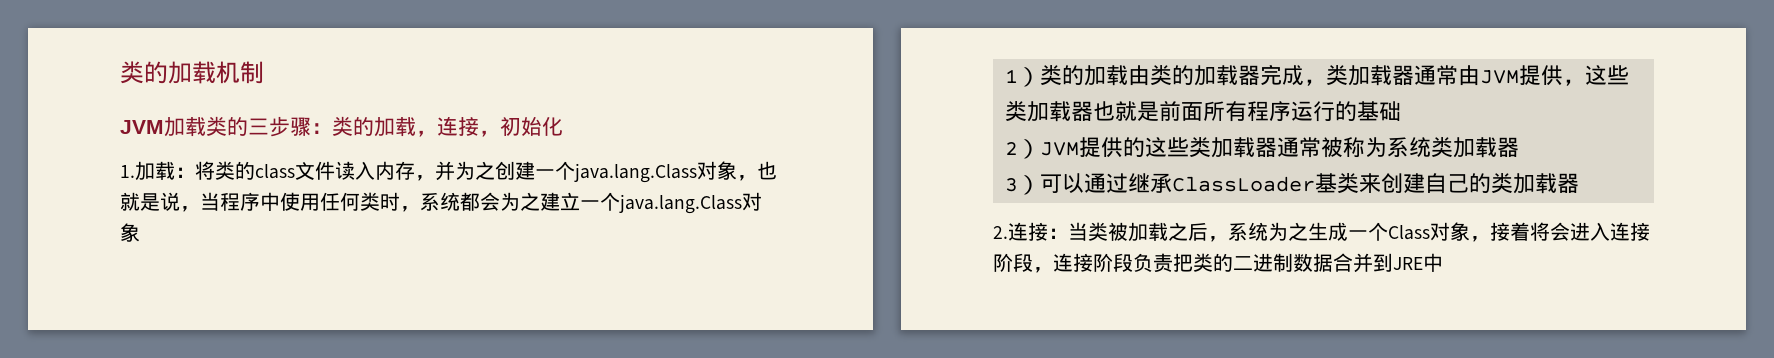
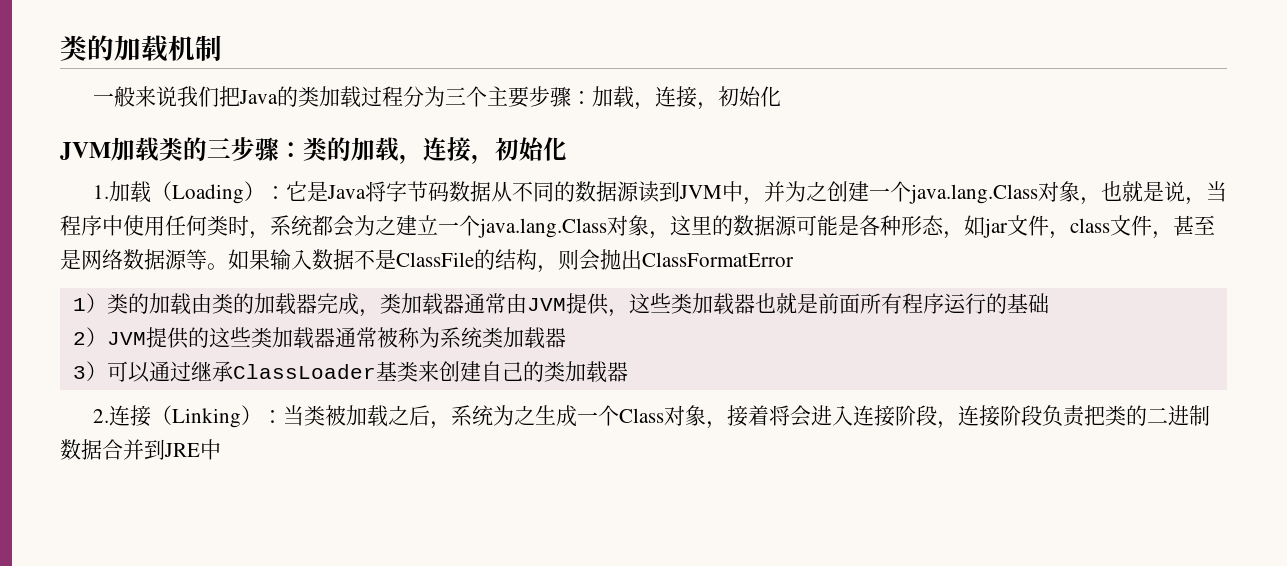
(264, 72) none -> [92,86,781,110] // 一般来说我们把Java的类加载过程分为三个主要步骤：加载，连接，初始化
[175,161,415,180] ：将类的class文件读入内存 -> [150,181,743,204] （Loading）：它是Java将字节码数据从不同的数据源读到JVM中
(140, 232) none -> [649,215,1215,239] [60,249,794,273] ，这里的数据源可能是各种形态，如jar文件，class文件，甚至是网络数据源等。如果输入数据不是ClassFile的结构，则会抛出ClassFormatError
(1048, 231) none -> [150,405,262,428] （Linking）

